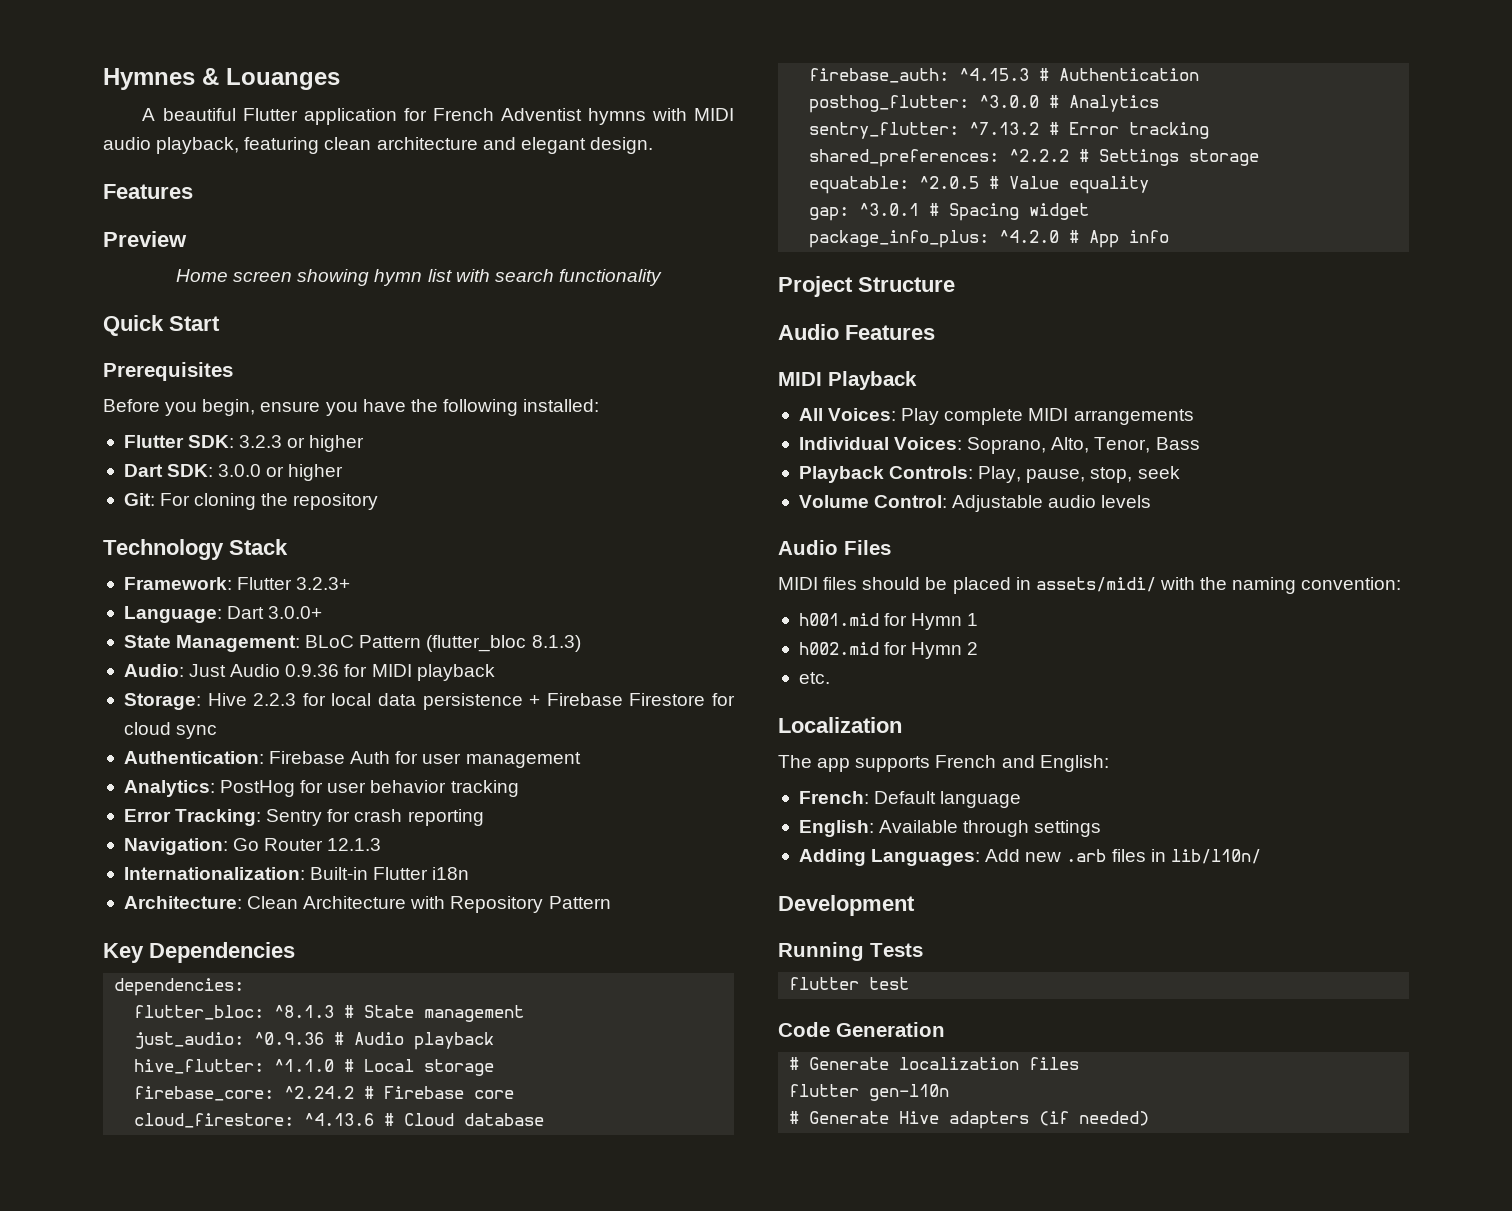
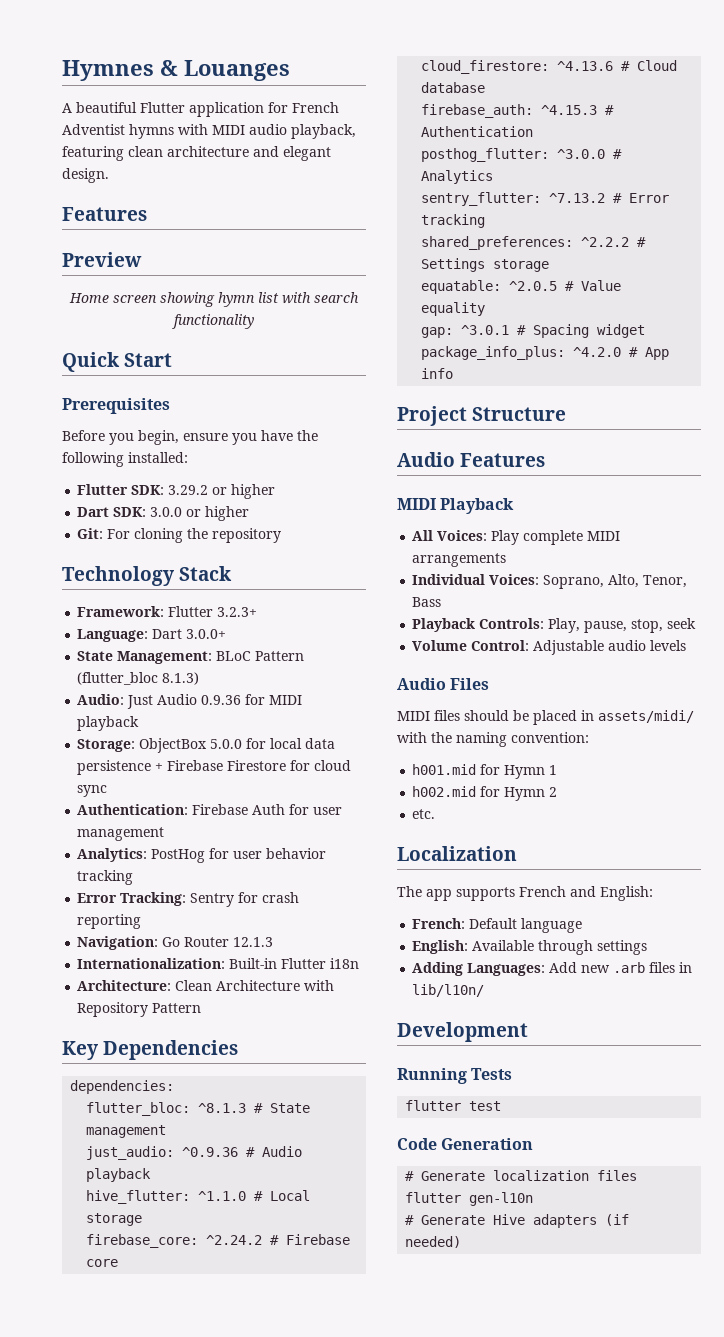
[239,435,283,448] 3.2.3 -> [168,485,209,495] 3.29.2
[207,693,297,706] Hive 2.2.3 -> [139,738,243,753] ObjectBox 5.0.0

